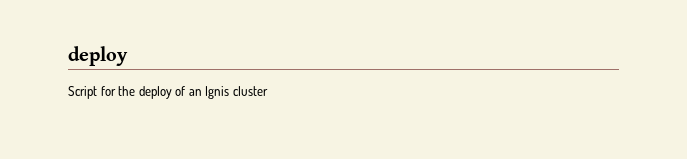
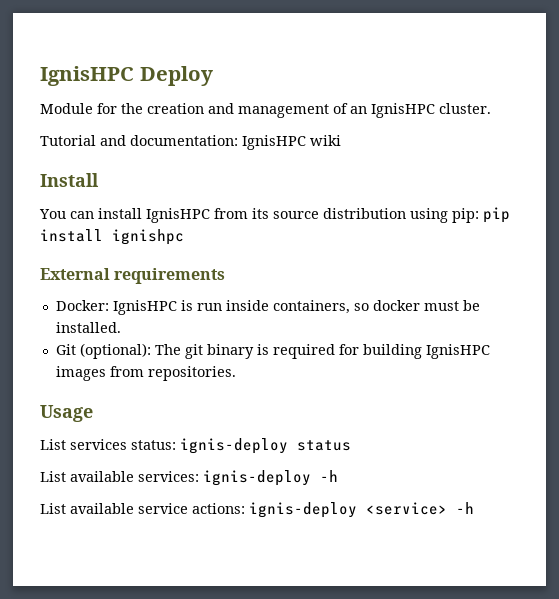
[68,46,128,66] [68,86,268,99] deploy // Script for the deploy of an Ignis cluster -> [40,66,213,86] [40,103,491,118] [40,135,341,150] [40,173,99,187] [39,207,510,223] [40,229,184,245] [40,268,226,284] [55,300,480,315] [55,322,121,333] [55,343,490,359] [55,366,236,381] [40,405,93,422] [40,438,351,454] [40,470,338,486] [40,502,474,518] IgnisHPC Deploy // Module for the creation and management of an IgnisHPC cluster. // Tutorial and documentation: IgnisHPC wiki // Install // You can install IgnisHPC from its source distribution using pip: pip install ignishpc // External requirements // Docker: IgnisHPC is run inside containers, so docker must be installed. // Git (optional): The git binary is required for building IgnisHPC images from repositories. // Usage // List services status: ignis-deploy status // List available services: ignis-deploy -h // List available service actions: ignis-deploy <service> -h

